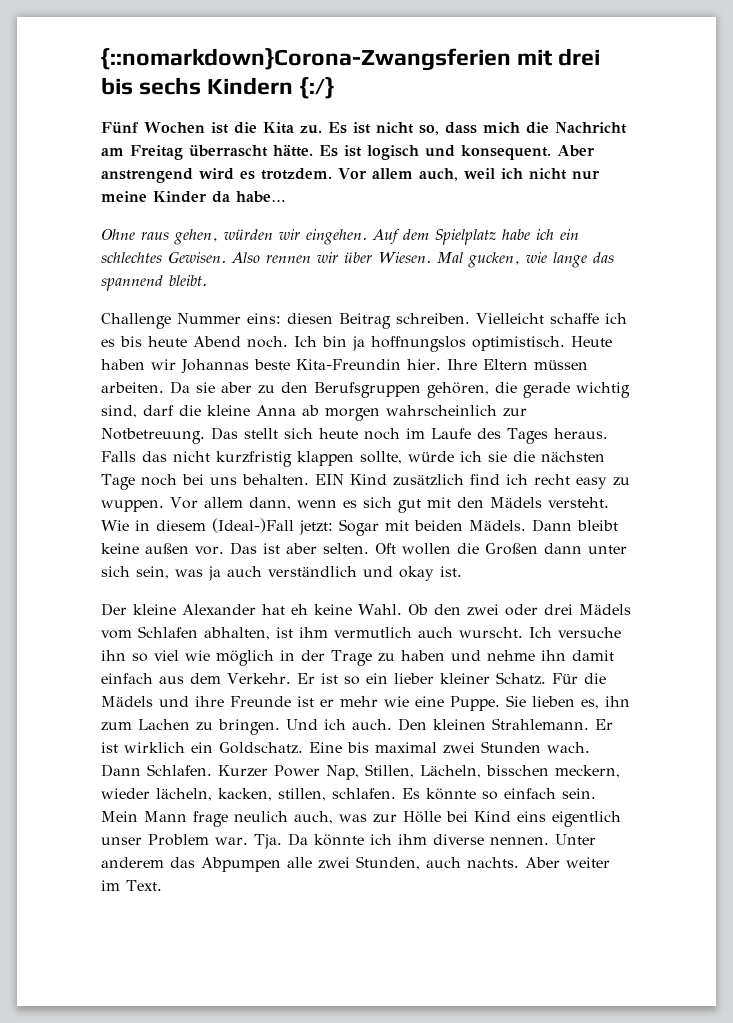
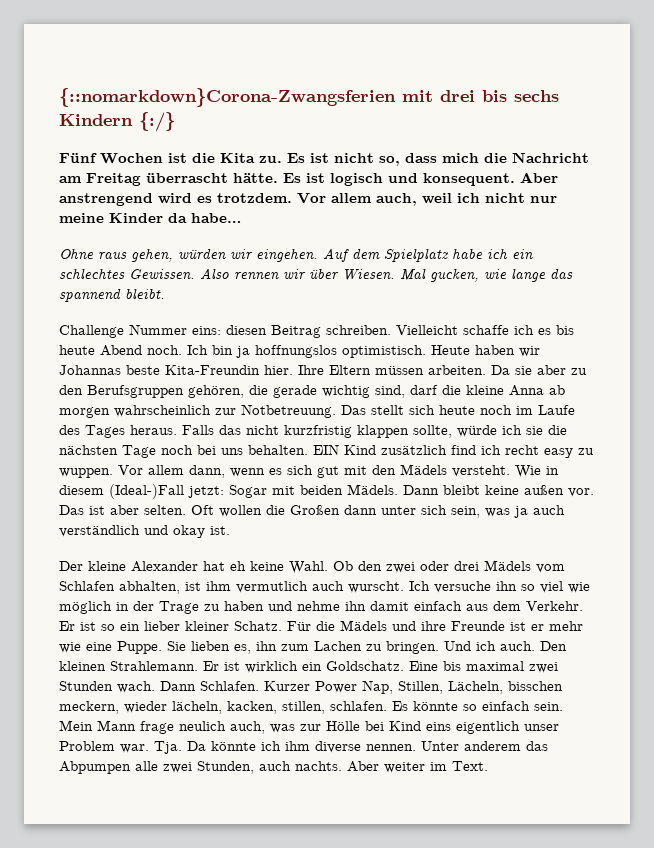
[168,251,226,263] Gewisen. -> [129,269,195,280] Gewissen.

